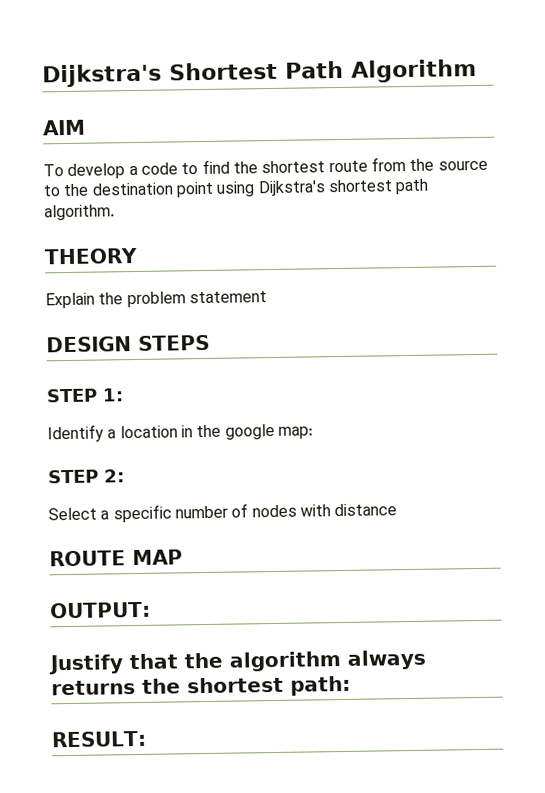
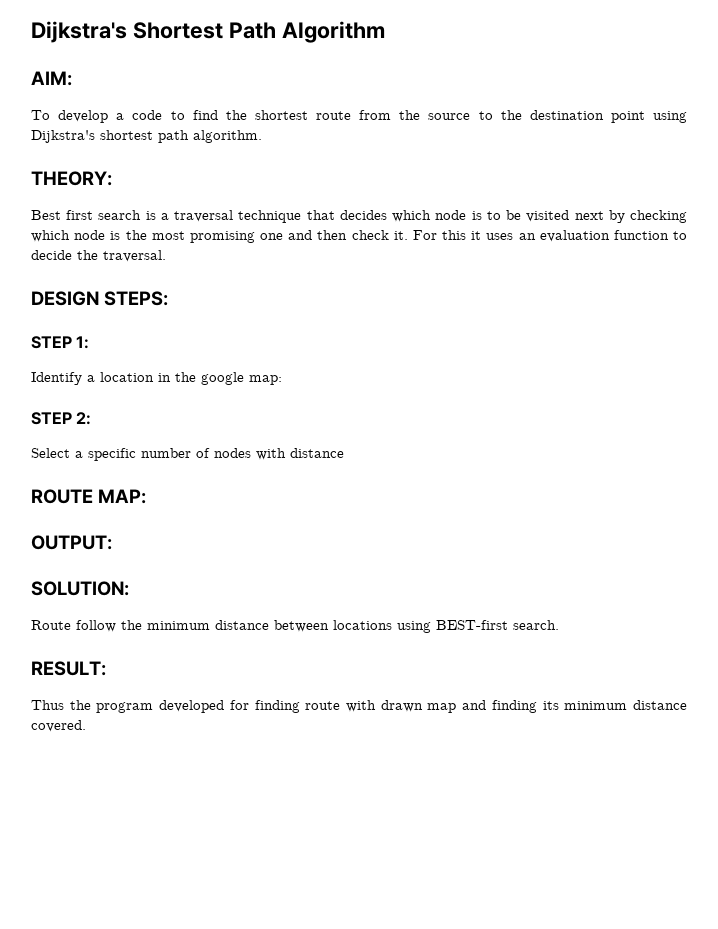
[42,119,86,136] AIM -> [31,71,72,86] AIM:
[44,247,138,265] [45,291,267,309] THEORY // Explain the problem statement -> [31,171,112,186] [31,210,688,223] [31,230,688,243] [31,250,166,262] THEORY: // Best first search is a traversal technique that decides which node is to be visited next by checking which node is the most promising one and then check it. For this it uses an evaluation function to decide the traversal.
[138,334,210,351] STEPS -> [104,291,169,306] STEPS:
[132,549,183,566] MAP -> [98,489,147,504] MAP:
[48,649,427,675] [51,675,351,696] [51,730,147,748] Justify that the algorithm always returns the shortest path: // RESULT: -> [31,581,129,596] [31,620,559,633] [31,661,106,676] [31,700,687,713] [31,720,86,732] SOLUTION: // Route follow the minimum distance between locations using BEST-first search. // RESULT: // Thus the program developed for finding route with drawn map and finding its minimum distance covered.

